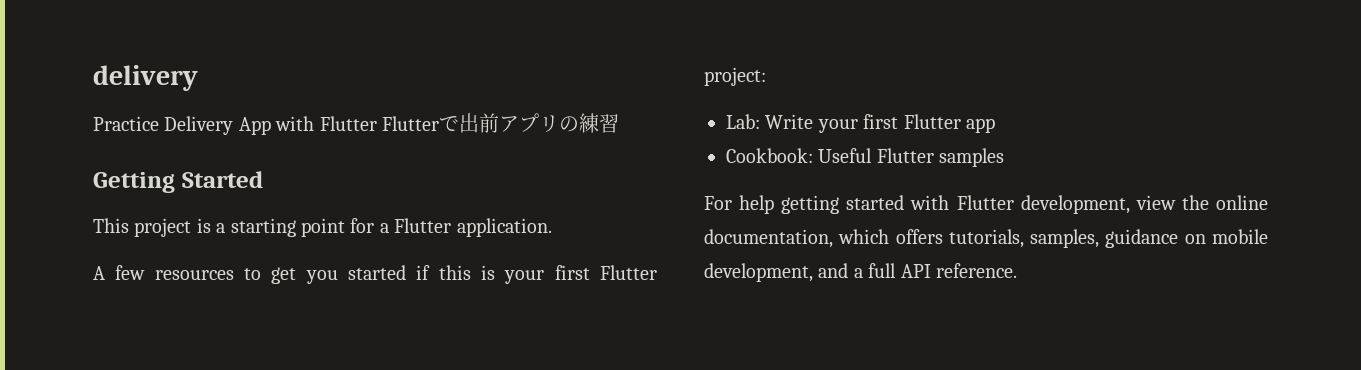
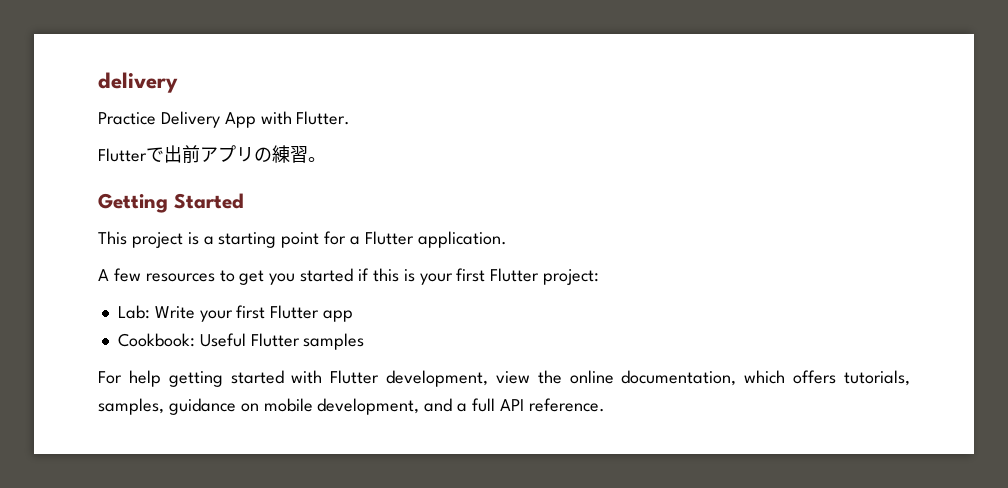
[319,116,377,131] Flutter -> [296,111,351,125] Flutter. //
(619, 123) none -> [308,157,326,162] 。

